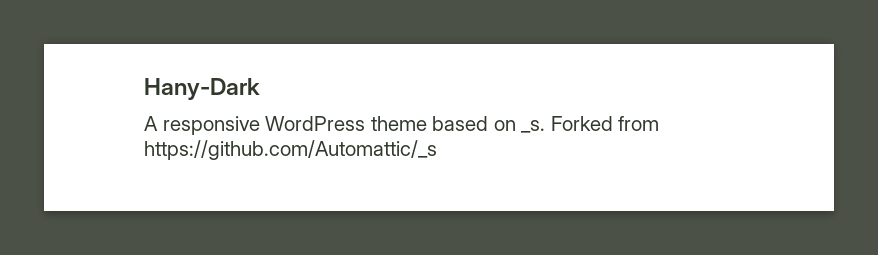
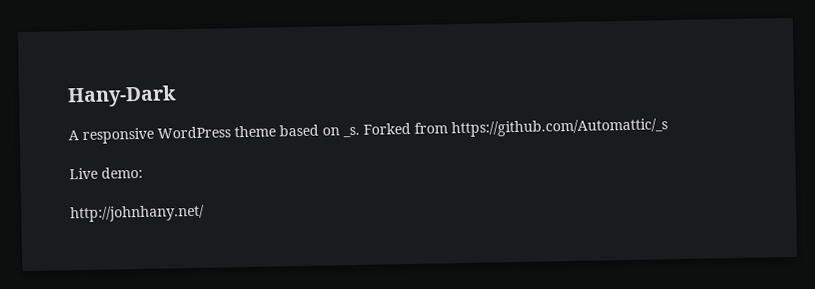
(437, 150) none -> [69,166,143,180] [70,204,205,223] // Live demo: // http://johnhany.net/

